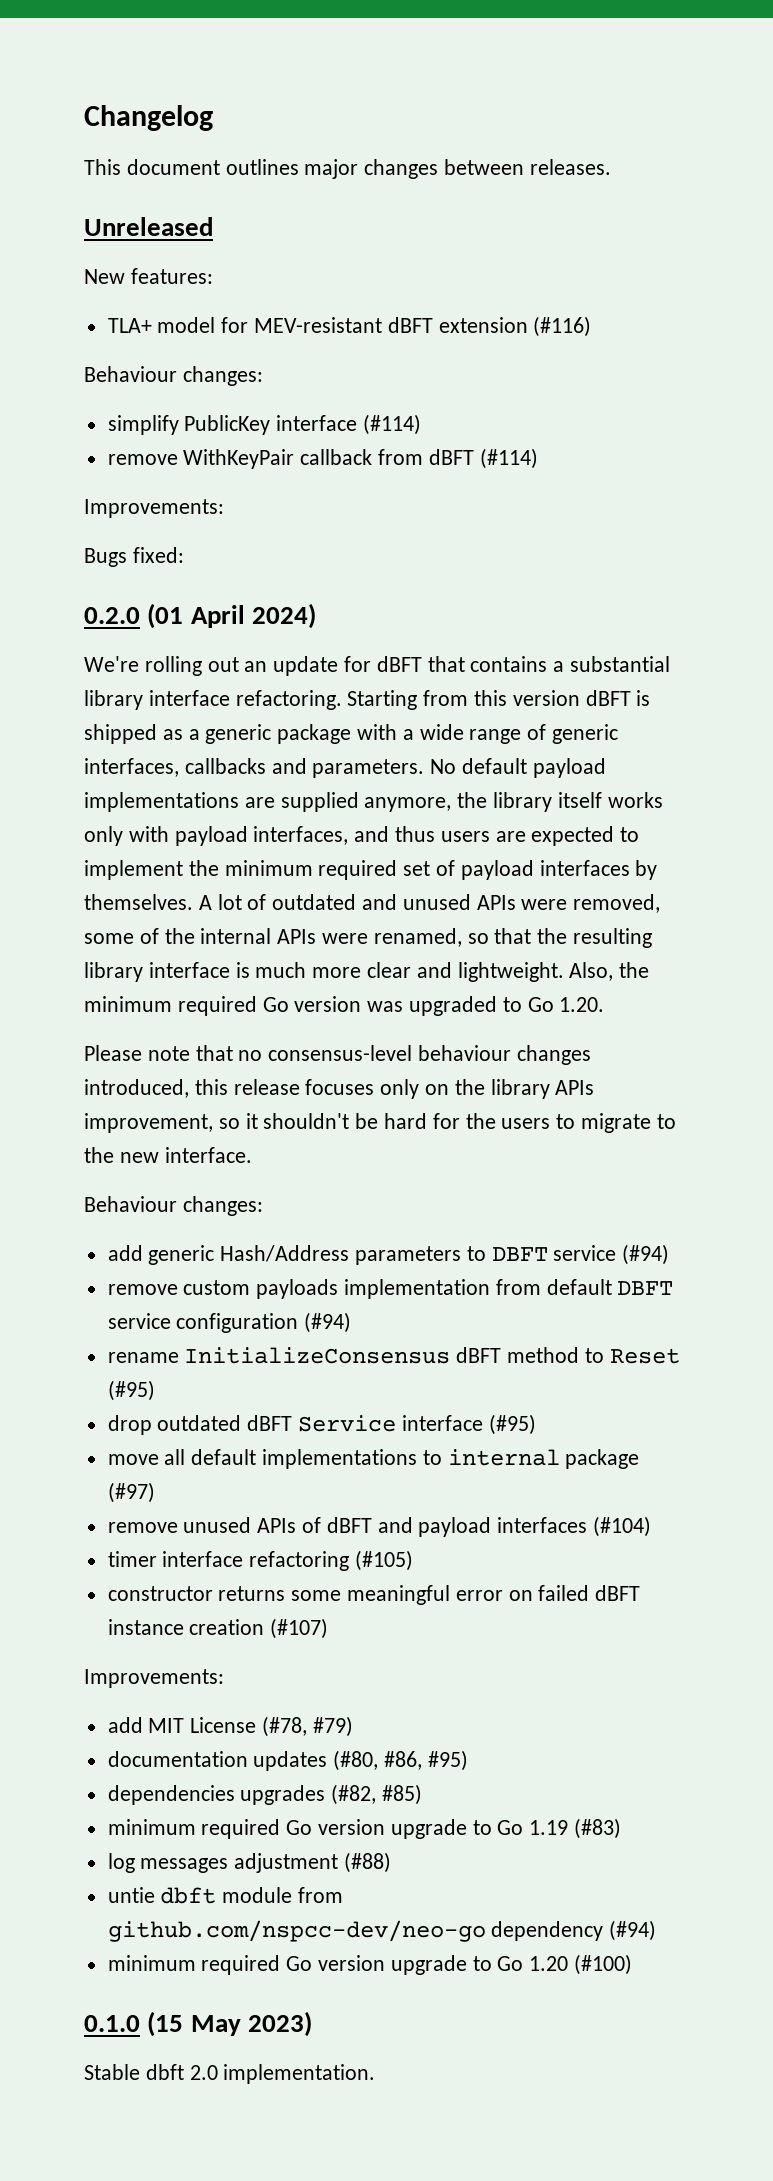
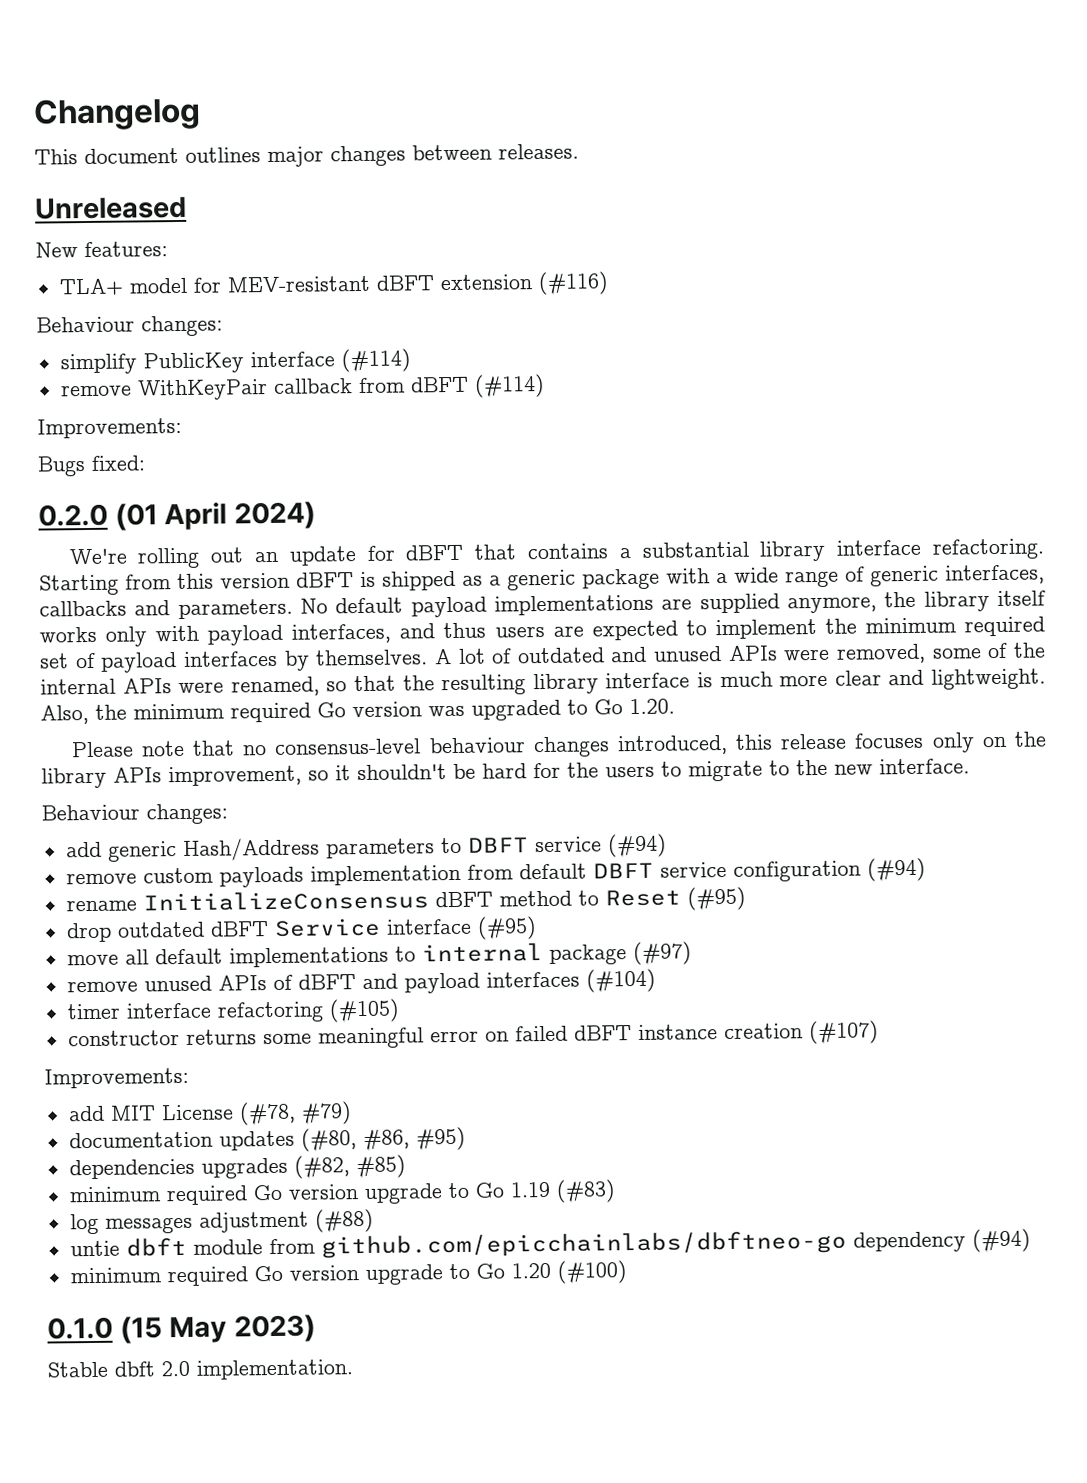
[107,1920,486,1942] github.com/nspcc-dev/neo-go -> [320,1230,847,1259] github.com/epicchainlabs/dbftneo-go

